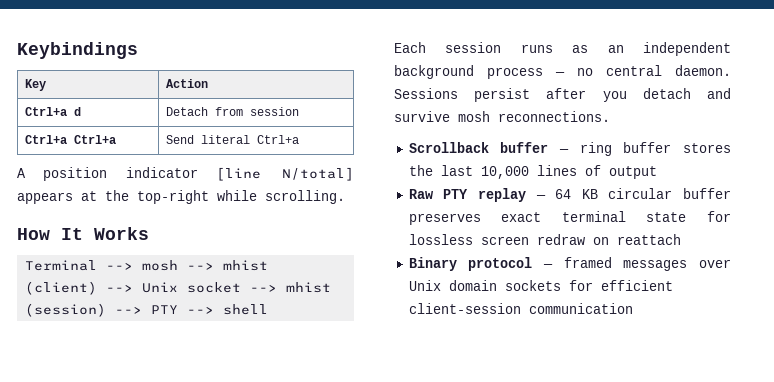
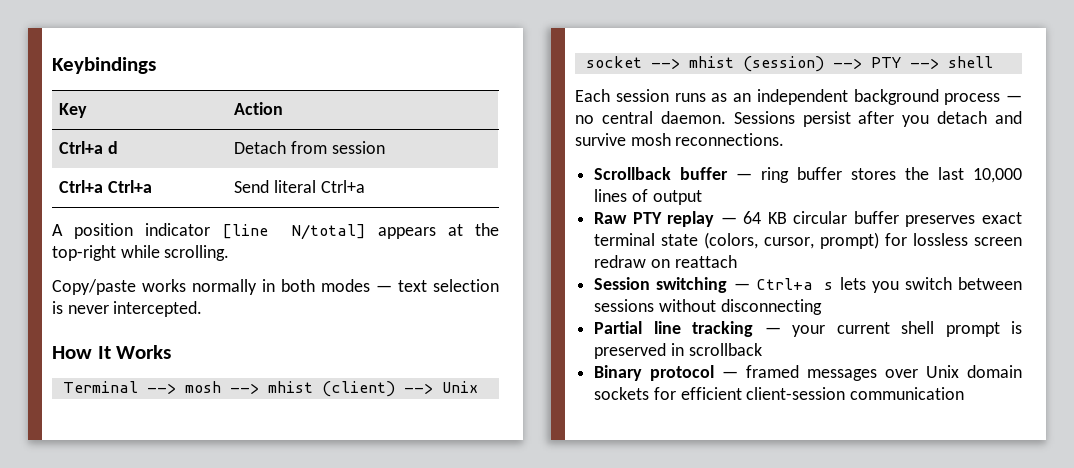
(345, 197) none -> [52,279,499,295] [52,301,203,317] // Copy/paste works normally in both modes — text selection is never intercepted.
(687, 217) none -> [704,232,880,249] (colors, cursor, prompt)
(681, 239) none -> [594,277,1022,293] [594,299,822,315] [594,321,1022,337] [594,343,762,359] // Session switching — Ctrl+a s lets you switch between sessions without disconnecting // Partial line tracking — your current shell prompt is preserved in scrollback

